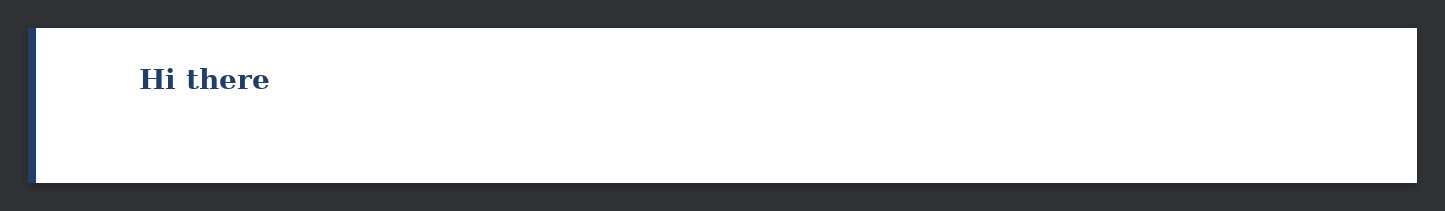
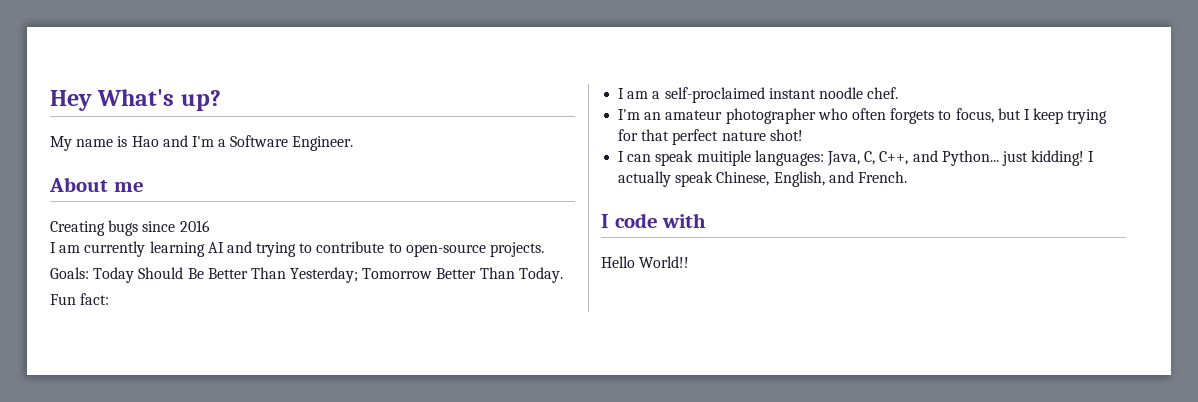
[139,68,270,89] Hi there -> [50,89,221,111] [50,135,354,151] [49,177,144,192] [50,220,210,236] [50,241,545,257] [50,267,563,283] [50,293,110,305] [618,87,899,103] [618,108,1108,124] [618,129,803,145] [618,150,1095,166] [618,171,907,187] [601,213,707,228] [601,256,690,268] Hey What's up? // My name is Hao and I'm a Software Engineer. // About me // Creating bugs since 2016 // I am currently learning AI and trying to contribute to open-source projects. // Goals: Today Should Be Better Than Yesterday; Tomorrow Better Than Today. // Fun fact: // I am a self-proclaimed instant noodle chef. // I'm an amateur photographer who often forgets to focus, but I keep trying for that perfect nature shot! // I can speak muitiple languages: Java, C, C++, and Python... just kidding! I actually speak Chinese, English, and French. // I code with // Hello World!!

